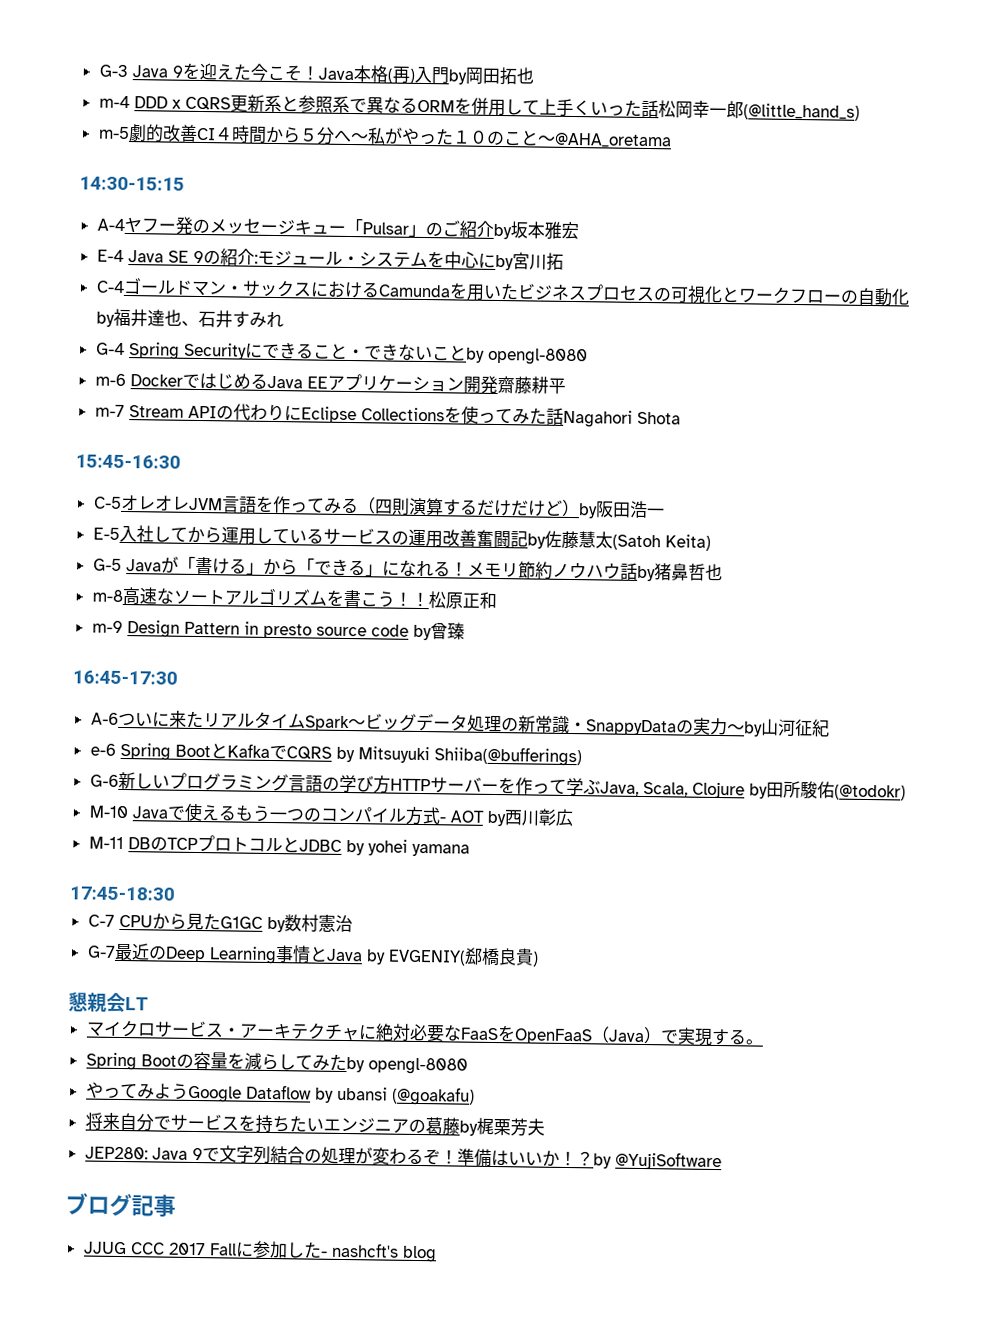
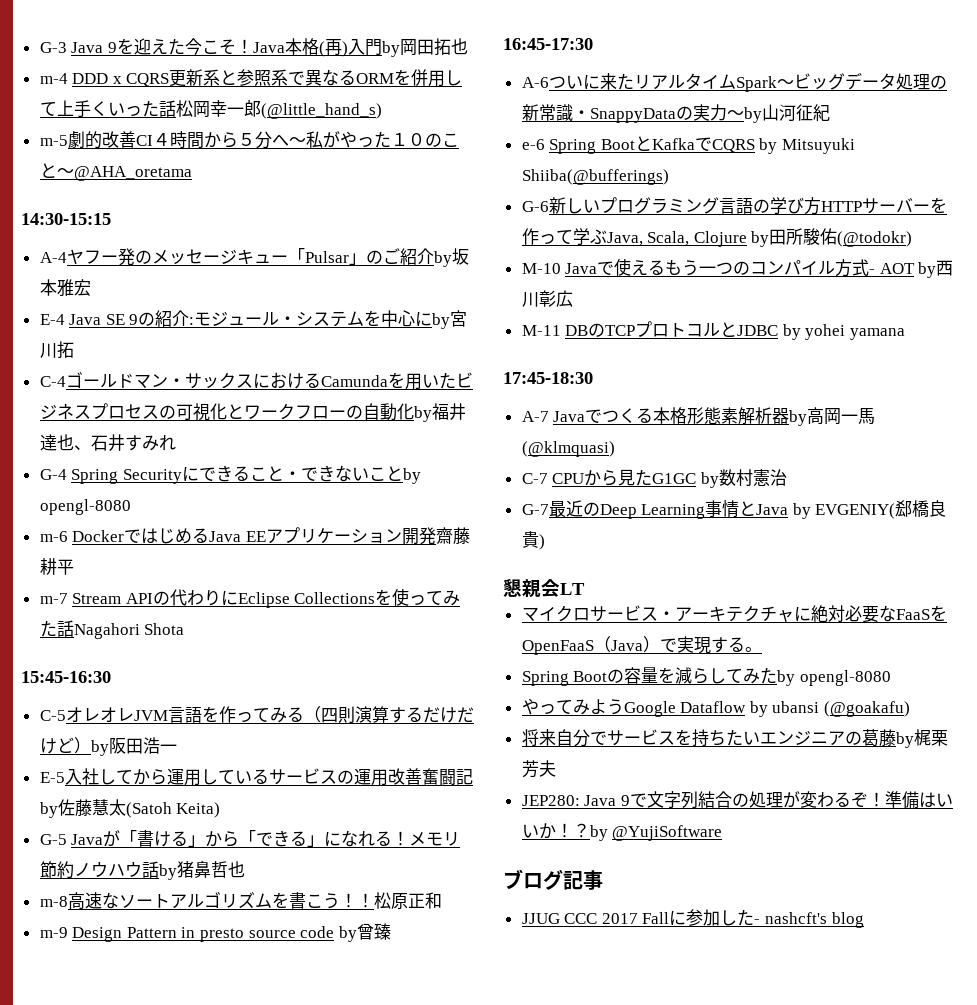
(175, 893) none -> [521,407,876,426] [521,441,615,457] // A-7 Javaでつくる本格形態素解析器by高岡一馬(@klmquasi)

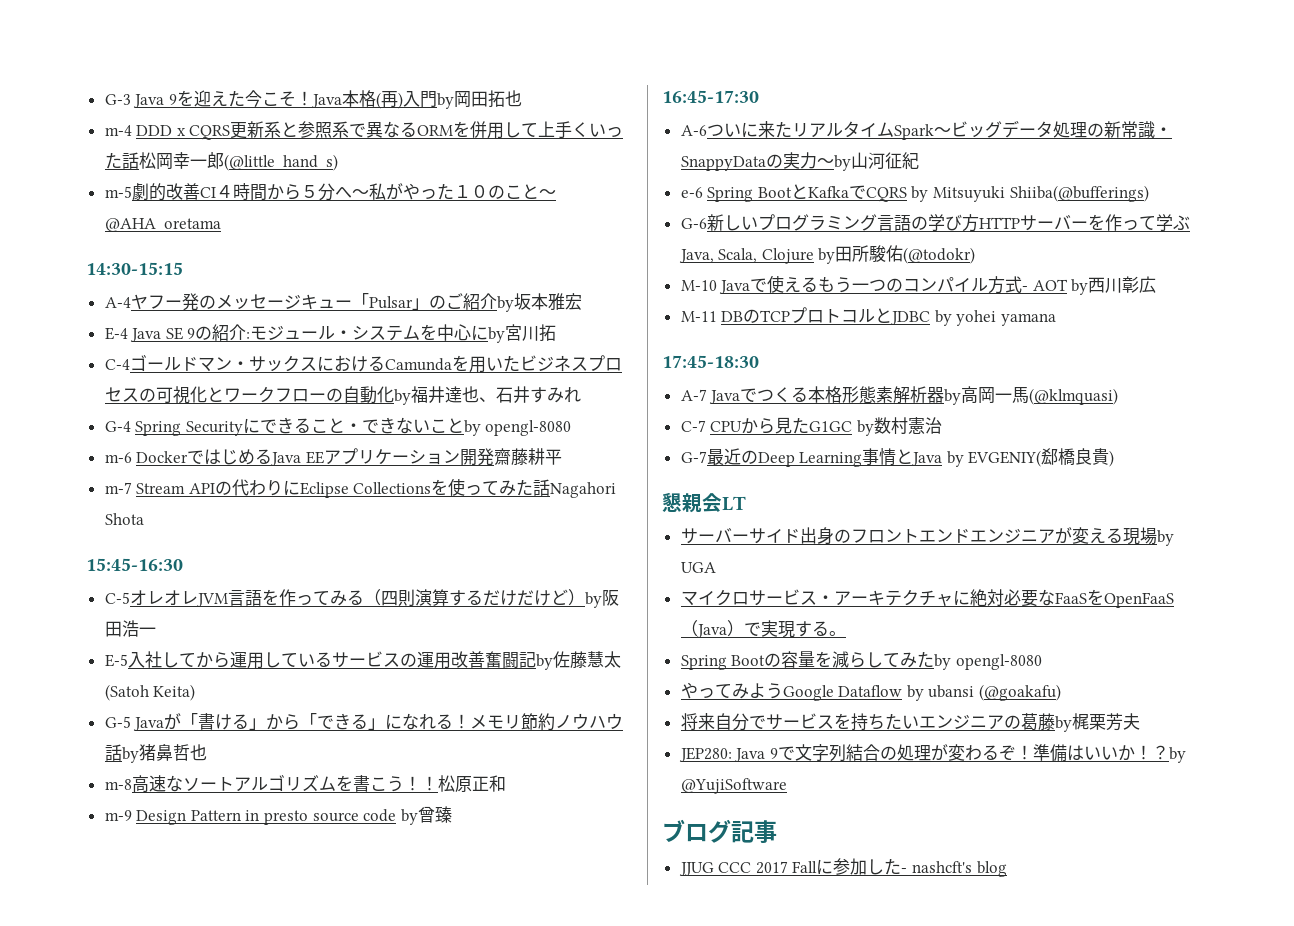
(585, 589) none -> [680,527,1174,546] [680,562,716,573] // サーバーサイド出身のフロントエンドエンジニアが変える現場by UGA

